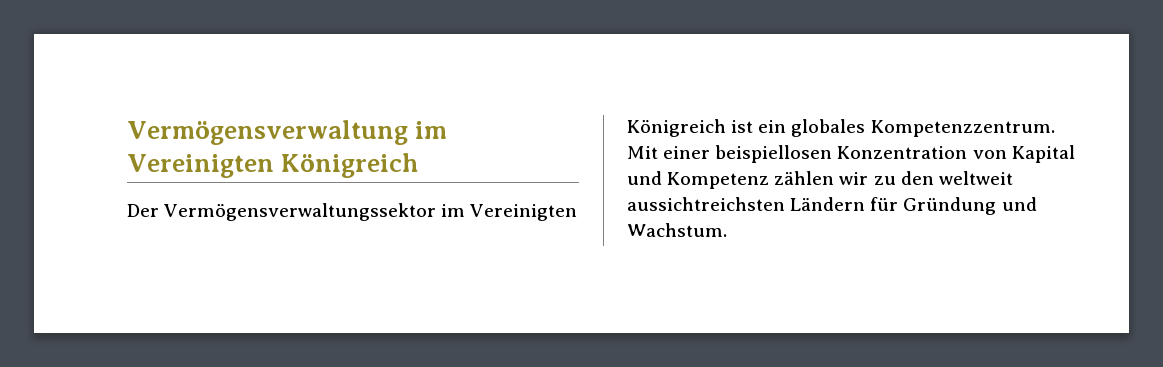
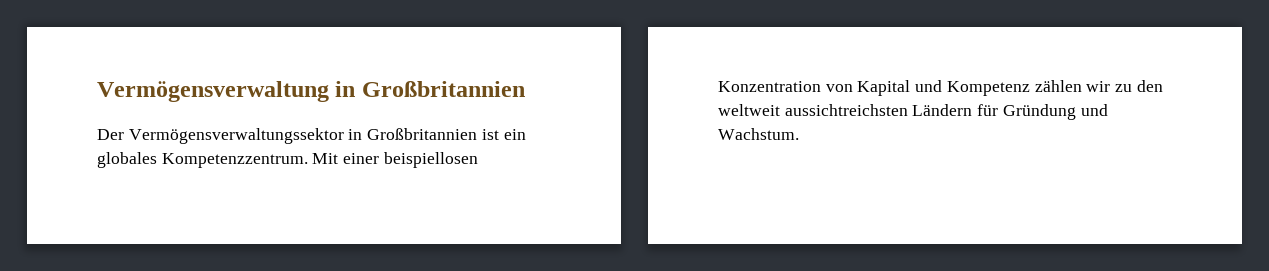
[415,121,448,139] [127,153,419,178] im Vereinigten Königreich -> [335,81,525,97] in Großbritannien
[441,204,578,221] [627,119,726,137] im Vereinigten Königreich -> [348,128,478,140] in Großbritannien

